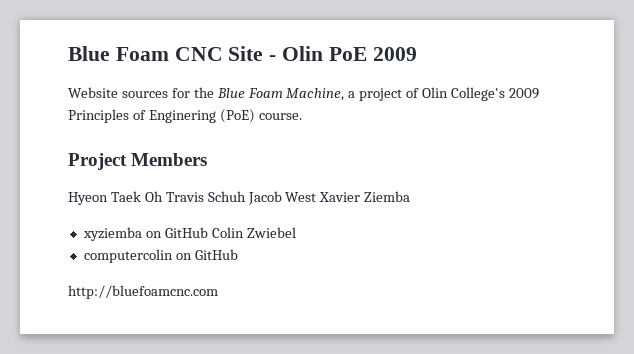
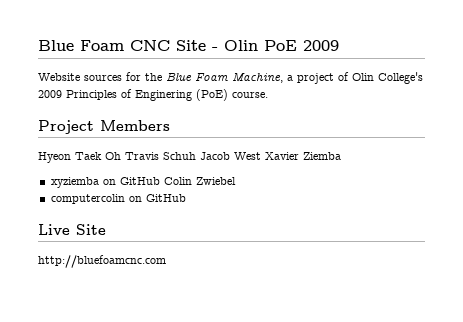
(238, 254) none -> [38,224,106,235] // Live Site

